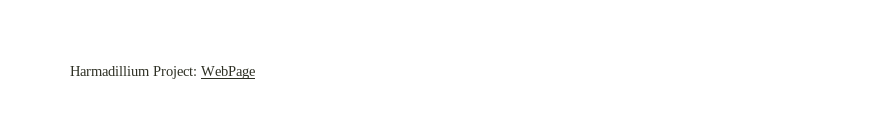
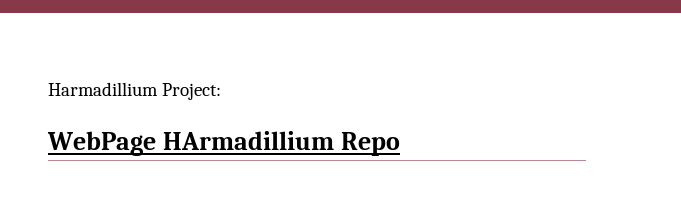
[201,66,255,79] WebPage -> [47,131,400,156] // WebPage HArmadillium Repo

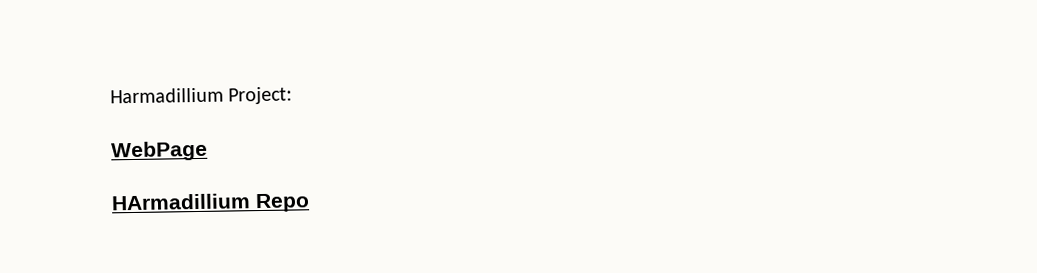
(156, 143) none -> (208, 151) //

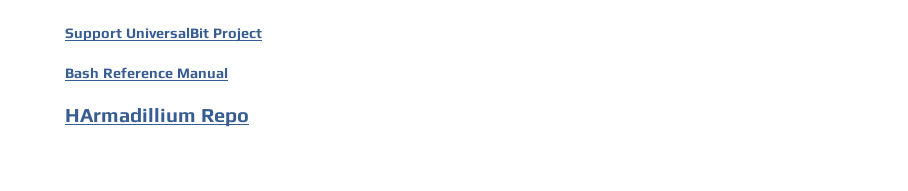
[110,86,293,105] [111,140,208,162] Harmadillium Project: // WebPage -> [65,27,262,42] [65,67,228,79] Support UniversalBit Project // Bash Reference Manual

